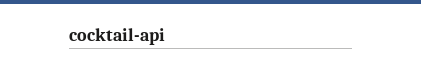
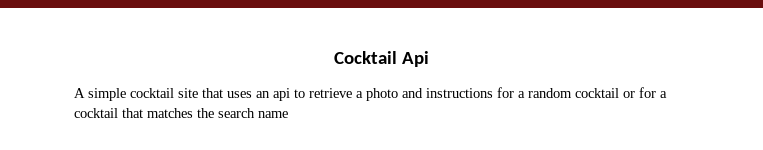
[69,28,165,45] cocktail-api -> [334,51,429,67] [74,87,667,101] [74,108,288,118] Cocktail Api // A simple cocktail site that uses an api to retrieve a photo and instructions for a random cocktail or for a cocktail that matches the search name

